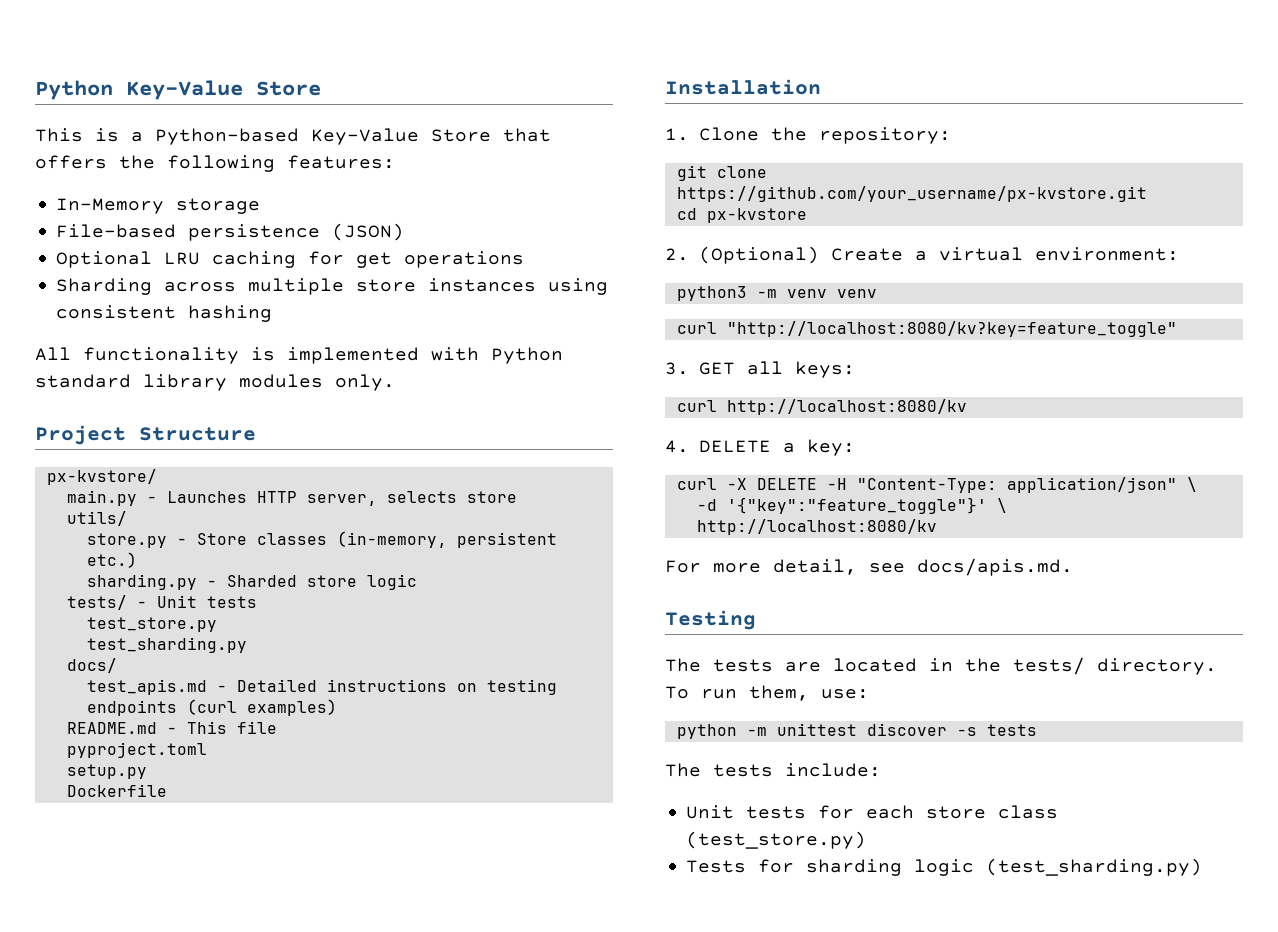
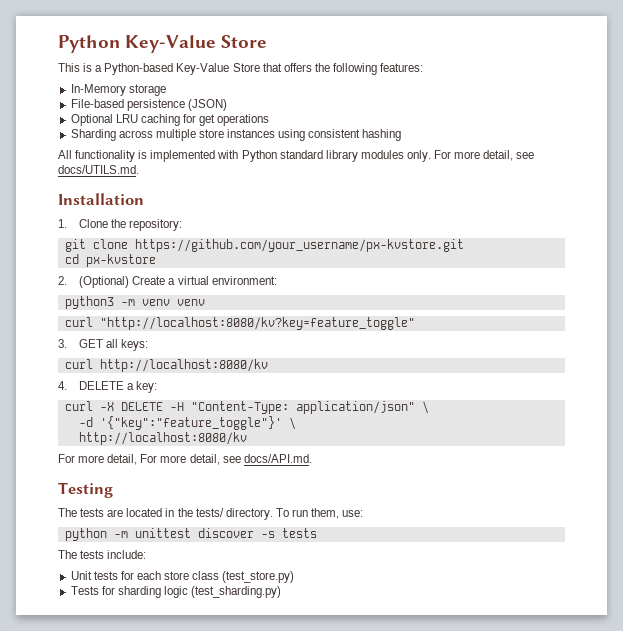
[35,425,256,445] [46,469,157,485] [66,490,517,506] [66,511,127,526] [86,531,557,548] [86,552,137,568] [86,574,417,590] [66,595,257,610] [86,617,217,632] [86,637,247,653] [66,658,117,673] [86,679,557,695] [86,699,337,716] [66,721,277,734] [66,742,207,758] [66,764,147,779] [66,784,167,797] // Project Structure // px-kvstore/ // main.py - Launches HTTP server, selects store // utils/ // store.py - Store classes (in-memory, persistent etc.) // sharding.py - Sharded store logic // tests/ - Unit tests // test_store.py // test_sharding.py // docs/ // test_apis.md - Detailed instructions on testing endpoints (curl examples) // README.md - This file // pyproject.toml // setup.py // Dockerfile -> [434,150,535,161] [58,165,139,174] For more detail, see docs/UTILS.md.
[869,558,1073,576] see docs/apis.md. -> [140,454,312,465] For more detail, see docs/API.md.

